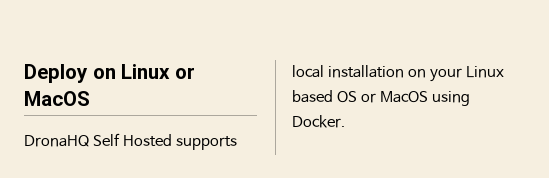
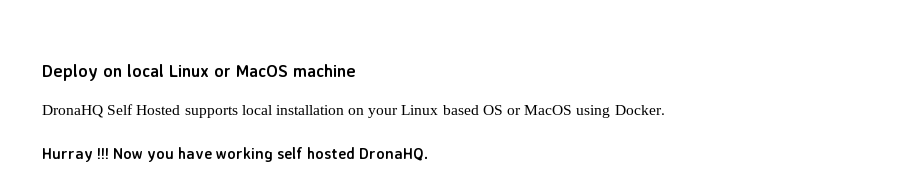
(116, 73) none -> [127,64,164,77] local
(90, 98) none -> [293,64,356,77] machine
(345, 121) none -> [42,147,429,162] // Hurray !!! Now you have working self hosted DronaHQ.

